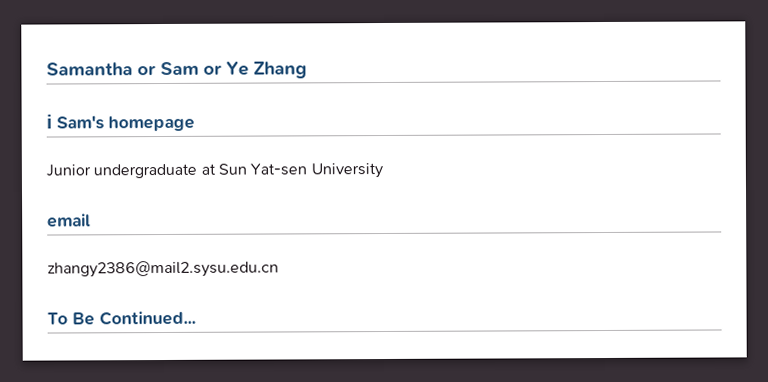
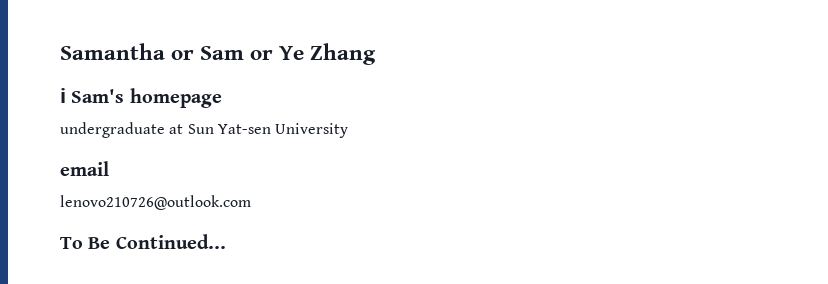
[46,164,91,177] Junior -> (222, 98) none
[47,260,279,278] zhangy2386@mail2.sysu.edu.cn -> [60,195,251,210] lenovo210726@outlook.com

